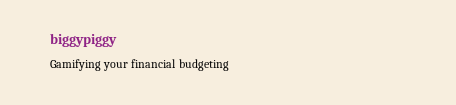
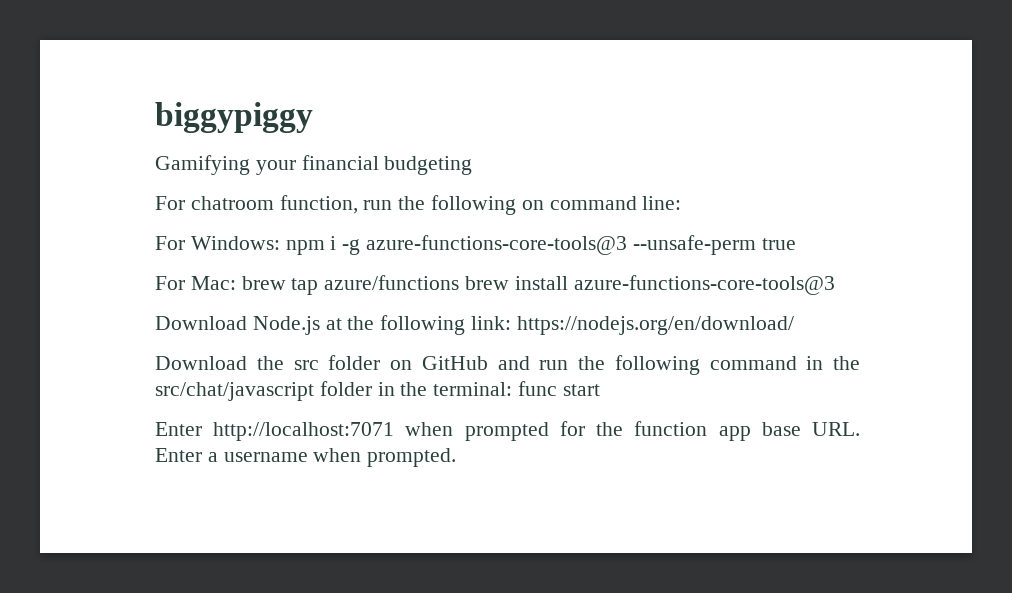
(229, 65) none -> [155,195,682,215] [155,235,796,255] [155,275,835,295] [155,315,794,335] [155,355,860,375] [155,381,600,401] [155,421,860,441] [155,448,457,467] // For chatroom function, run the following on command line: // For Windows: npm i -g azure-functions-core-tools@3 --unsafe-perm true // For Mac: brew tap azure/functions brew install azure-functions-core-tools@3 // Download Node.js at the following link: https://nodejs.org/en/download/ // Download the src folder on GitHub and run the following command in the src/chat/javascript folder in the terminal: func start // Enter http://localhost:7071 when prompted for the function app base URL. Enter a username when prompted.

